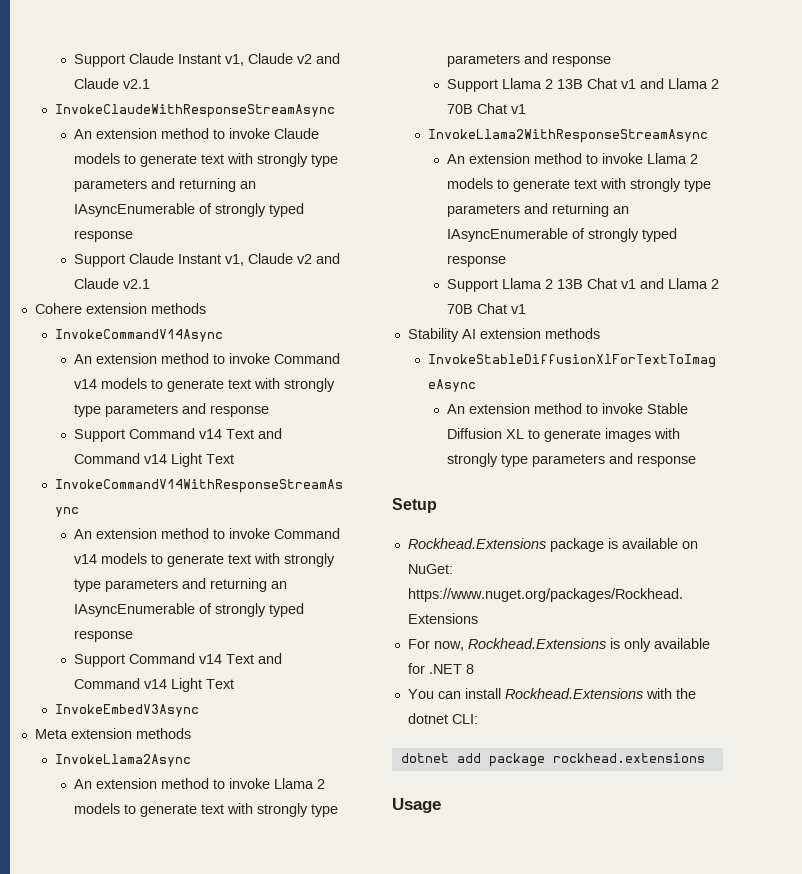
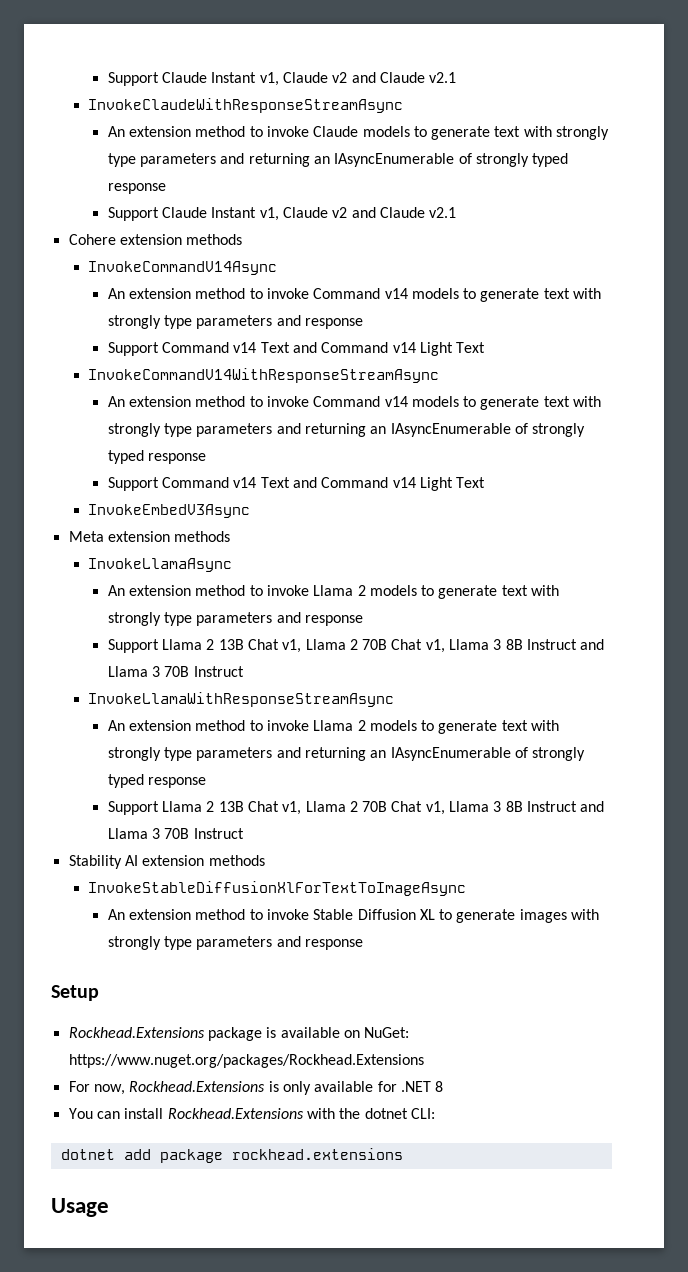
[54,754,191,767] InvokeLlama2Async -> [88,558,233,572] InvokeLlamaAsync
[621,78,720,89] [447,103,527,114] [427,129,708,143] v1 and Llama 2 70B Chat v1 // InvokeLlama2WithResponseStreamAsync -> [282,639,605,653] [107,666,244,677] [88,692,395,707] v1, Llama 2 70B Chat v1, Llama 3 8B Instruct and Llama 3 70B Instruct // InvokeLlamaWithResponseStreamAsync
[621,278,720,289] [447,303,527,314] v1 and Llama 2 70B Chat v1 -> [282,801,605,815] [107,828,244,839] v1, Llama 2 70B Chat v1, Llama 3 8B Instruct and Llama 3 70B Instruct

